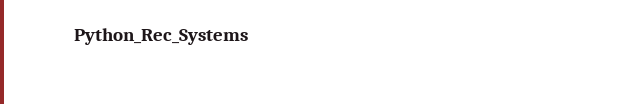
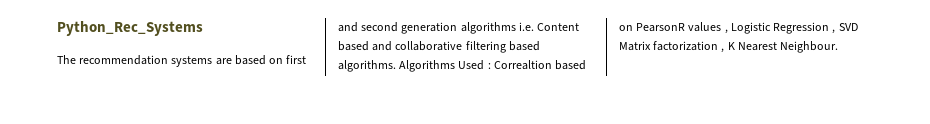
(248, 36) none -> [57,55,307,67] [338,22,580,34] [338,41,540,53] [338,60,587,72] [619,22,858,34] [619,41,839,53] // The recommendation systems are based on first and second generation algorithms i.e. Content based and collaborative filtering based algorithms. Algorithms Used : Correaltion based on PearsonR values , Logistic Regression , SVD Matrix factorization , K Nearest Neighbour.

